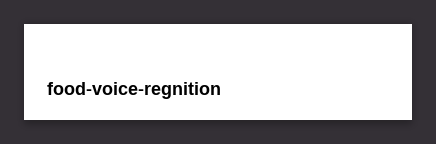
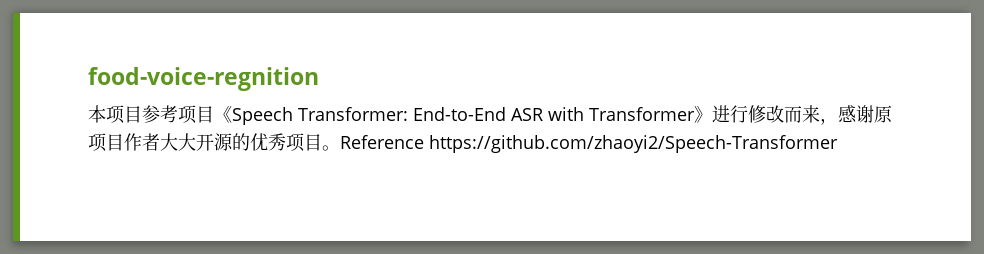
(221, 90) none -> [88,105,892,125] [88,133,838,153] // 本项目参考项目《Speech Transformer: End-to-End ASR with Transformer》进行修改而来，感谢原项目作者大大开源的优秀项目。Reference https://github.com/zhaoyi2/Speech-Transformer

